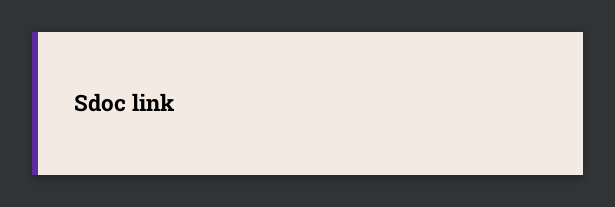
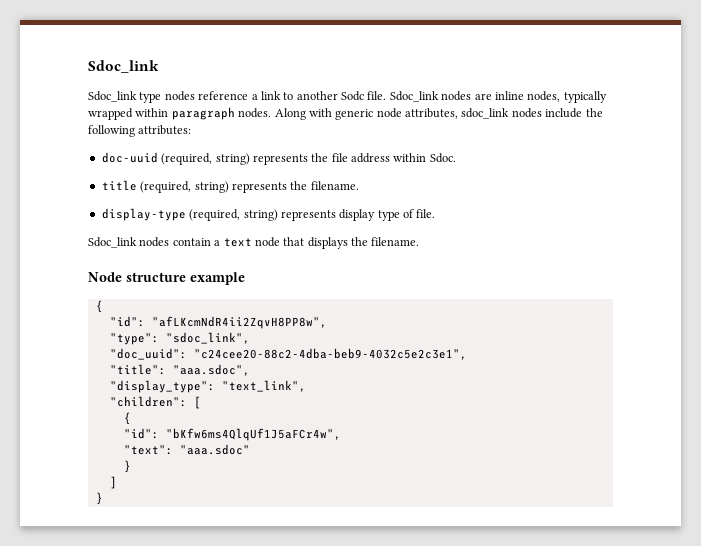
[74,93,176,112] Sdoc link -> [88,60,159,73] [88,91,607,103] [88,107,603,120] [88,125,192,137] [101,152,456,165] [101,180,359,193] [101,208,436,221] [88,237,420,249] [88,272,245,285] [95,300,103,313] [109,316,327,329] [109,332,250,345] [109,348,467,360] [109,364,250,376] [109,380,306,393] [109,396,201,409] [123,412,131,425] [123,428,341,441] [123,444,250,455] [123,460,131,473] [109,476,117,489] [95,492,103,505] Sdoc_link // Sdoc_link type nodes reference a link to another Sodc file. Sdoc_link nodes are inline nodes, typically wrapped within paragraph nodes. Along with generic node attributes, sdoc_link nodes include the following attributes: // doc-uuid (required, string) represents the file address within Sdoc. // title (required, string) represents the filename. // display-type (required, string) represents display type of file. // Sdoc_link nodes contain a text node that displays the filename. // Node structure example // { // "id": "afLKcmNdR4ii2ZqvH8PP8w", // "type": "sdoc_link", // "doc_uuid": "c24cee20-88c2-4dba-beb9-4032c5e2c3e1", // "title": "aaa.sdoc", // "display_type": "text_link", // "children": [ // { // "id": "bKfw6ms4QlqUf1J5aFCr4w", // "text": "aaa.sdoc" // } // ] // }

